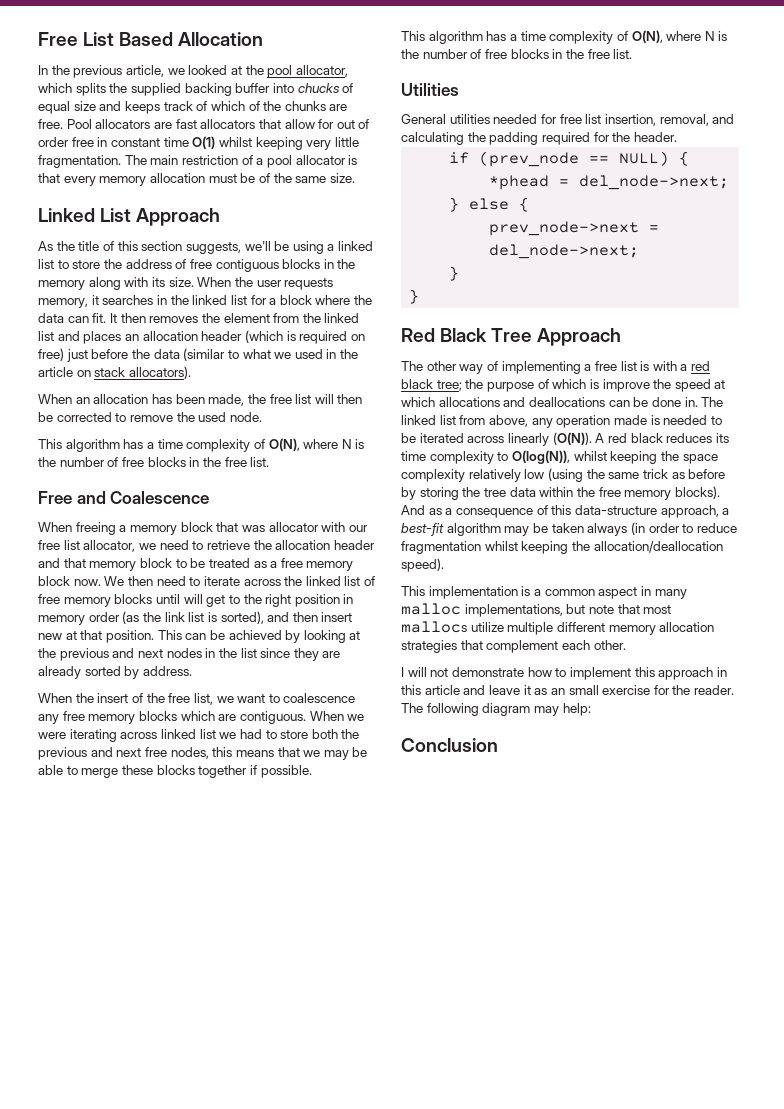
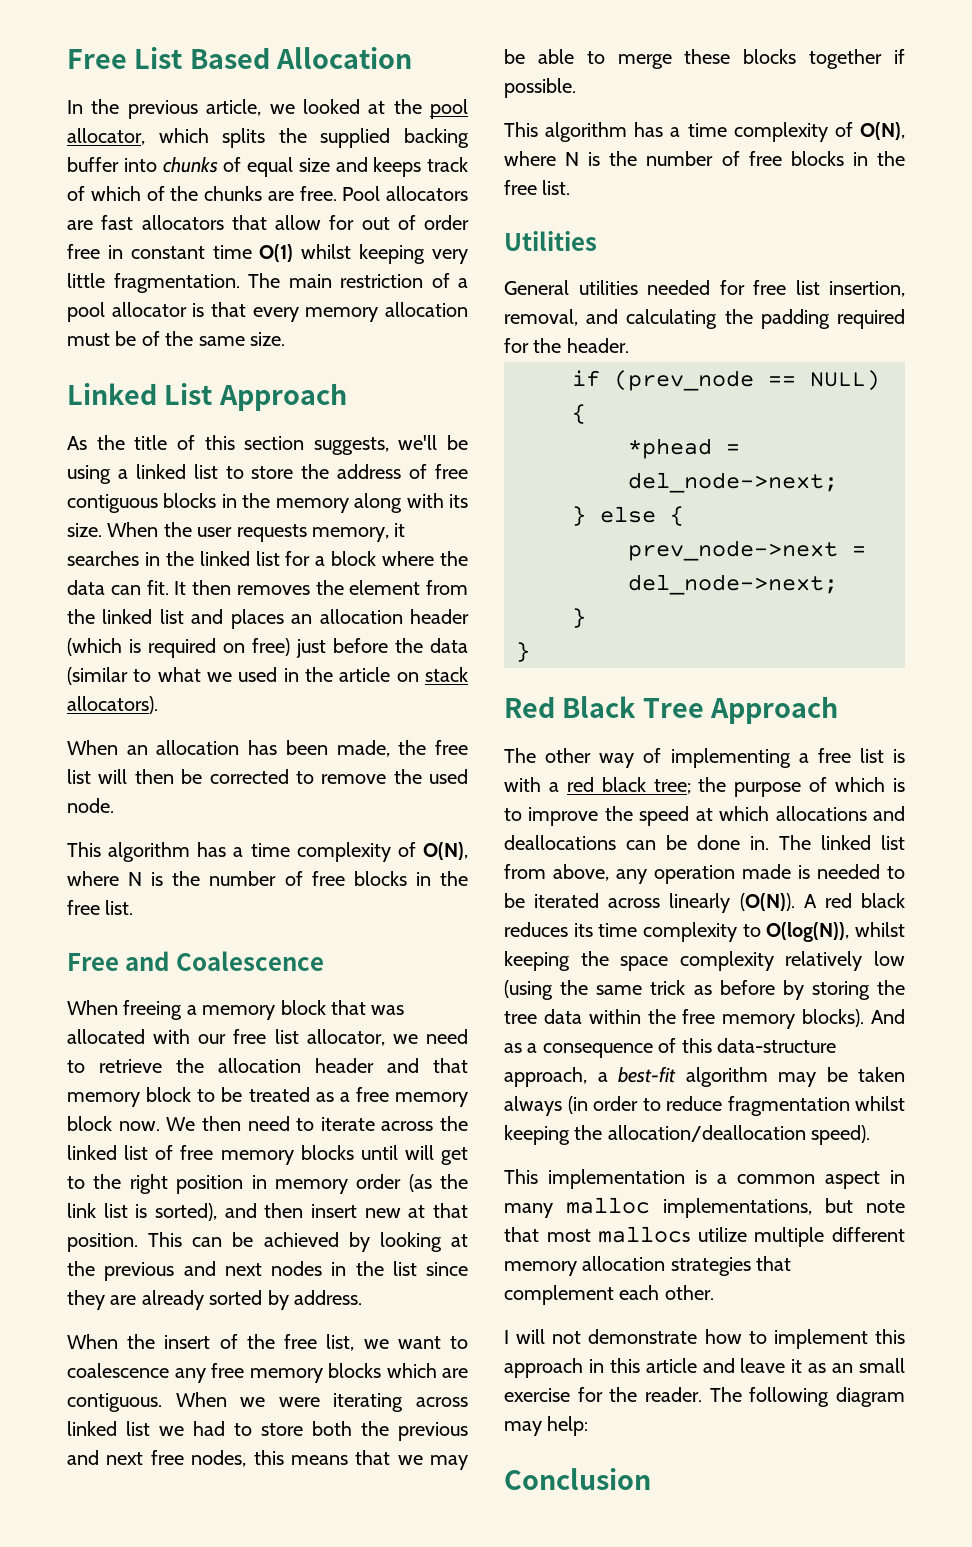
[297,83,340,93] chucks -> [162,157,218,173] chunks
[268,522,319,532] allocator -> [67,1029,145,1044] allocated
(599, 384) none -> [504,808,522,821] to

